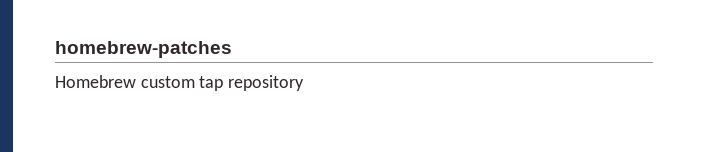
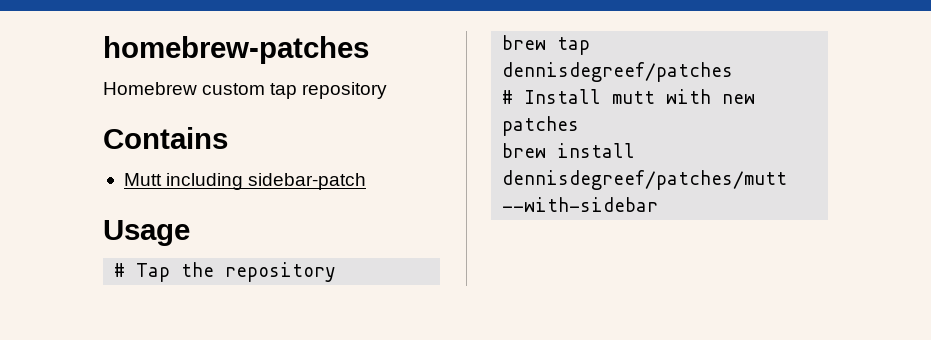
(305, 83) none -> [103,127,228,149] [123,173,367,190] [103,220,190,246] [114,262,337,282] [502,35,591,55] [502,62,734,82] [502,89,756,104] [502,116,580,136] [502,143,636,158] [502,170,788,190] [502,197,659,212] // Contains // Mutt including sidebar-patch // Usage // # Tap the repository // brew tap dennisdegreef/patches // # Install mutt with new patches // brew install dennisdegreef/patches/mutt --with-sidebar

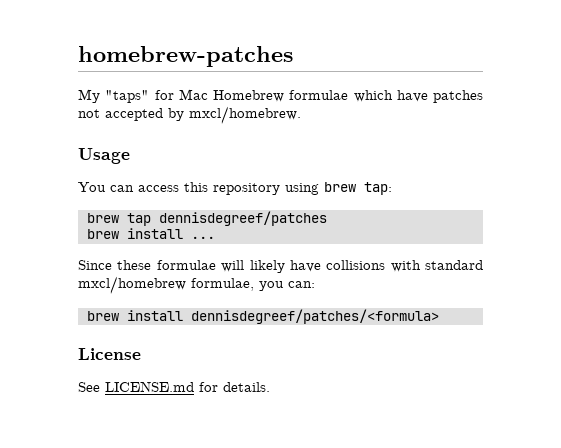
[103,82,388,99] [103,127,228,149] [123,173,367,190] [103,220,190,246] [114,262,337,282] [502,35,591,55] [502,62,734,82] [502,89,756,104] [502,116,580,136] [502,143,636,158] [502,170,788,190] [502,197,659,212] Homebrew custom tap repository // Contains // Mutt including sidebar-patch // Usage // # Tap the repository // brew tap dennisdegreef/patches // # Install mutt with new patches // brew install dennisdegreef/patches/mutt --with-sidebar -> [78,89,483,103] [78,106,301,124] [78,148,130,164] [78,182,392,195] [86,211,327,226] [86,228,215,239] [78,260,483,273] [78,276,315,294] [86,309,439,324] [78,348,141,360] [78,381,270,392] My "taps" for Mac Homebrew formulae which have patches not accepted by mxcl/homebrew. // Usage // You can access this repository using brew tap: // brew tap dennisdegreef/patches // brew install ... // Since these formulae will likely have collisions with standard mxcl/homebrew formulae, you can: // brew install dennisdegreef/patches/<formula> // License // See LICENSE.md for details.

